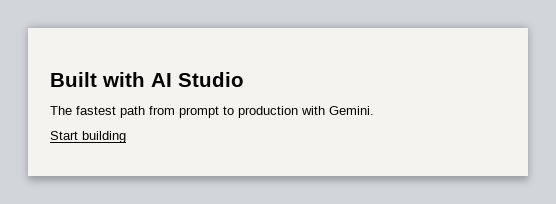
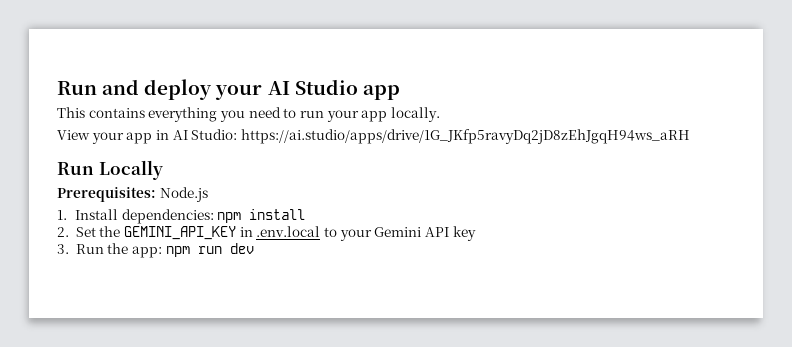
[50,72,244,87] [50,106,374,118] [50,131,126,143] Built with AI Studio // The fastest path from prompt to production with Gemini. // Start building -> [57,79,400,100] [57,107,440,122] [57,129,690,144] [57,160,163,180] [57,187,208,202] [57,209,306,224] [57,226,476,241] [57,243,254,258] Run and deploy your AI Studio app // This contains everything you need to run your app locally. // View your app in AI Studio: https://ai.studio/apps/drive/1G_JKfp5ravyDq2jD8zEhJgqH94ws_aRH // Run Locally // Prerequisites: Node.js // 1. Install dependencies: npm install // 2. Set the GEMINI_API_KEY in .env.local to your Gemini API key // 3. Run the app: npm run dev

